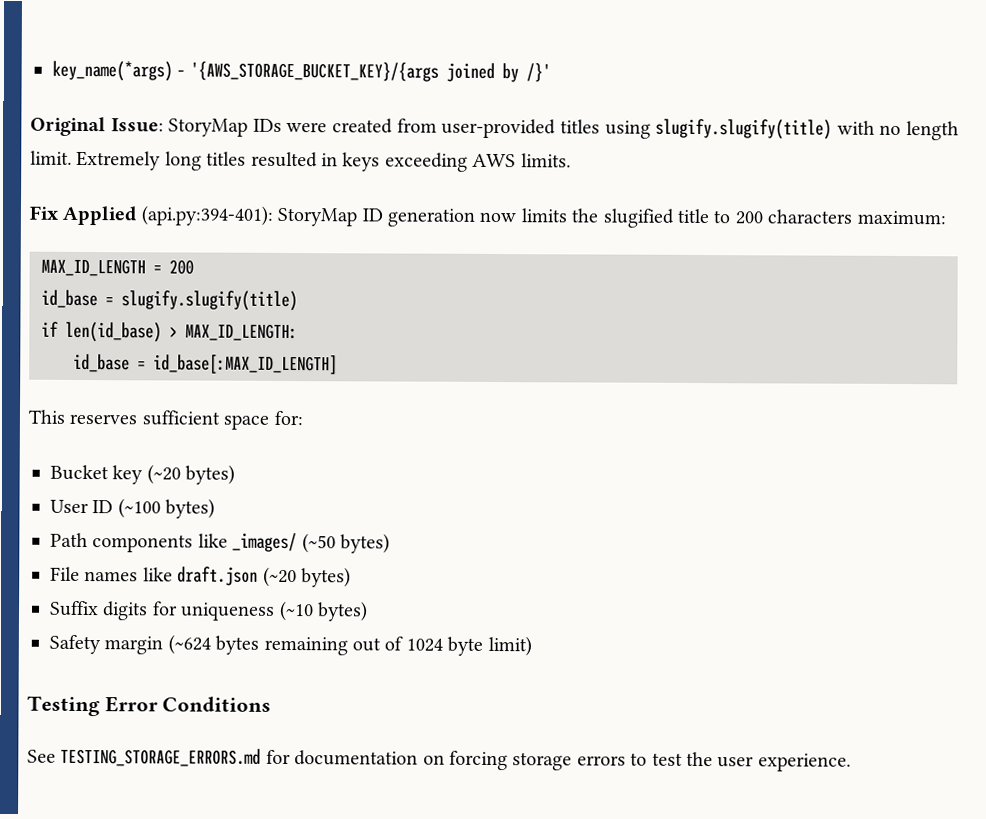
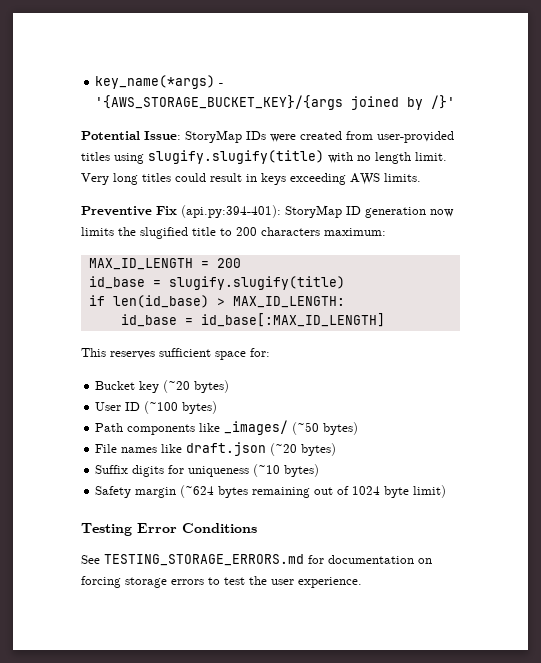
[30,116,106,137] Original -> [81,131,140,140] Potential
[76,150,162,171] Extremely -> [81,173,109,185] Very
[250,151,318,168] resulted -> [175,173,242,182] could result
[29,205,137,226] Fix Applied -> [81,206,177,216] Preventive Fix

